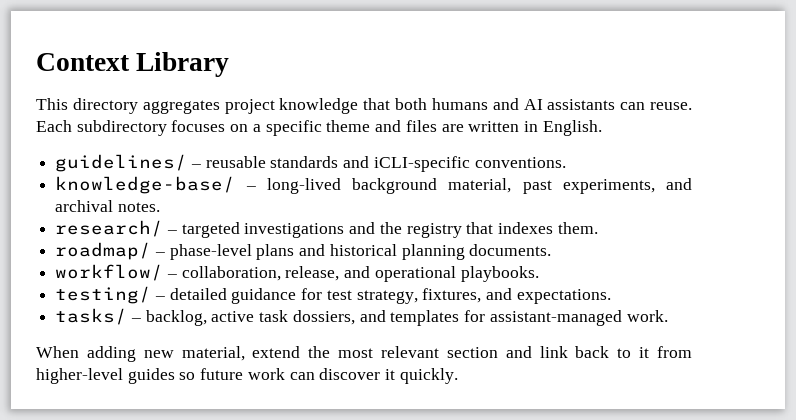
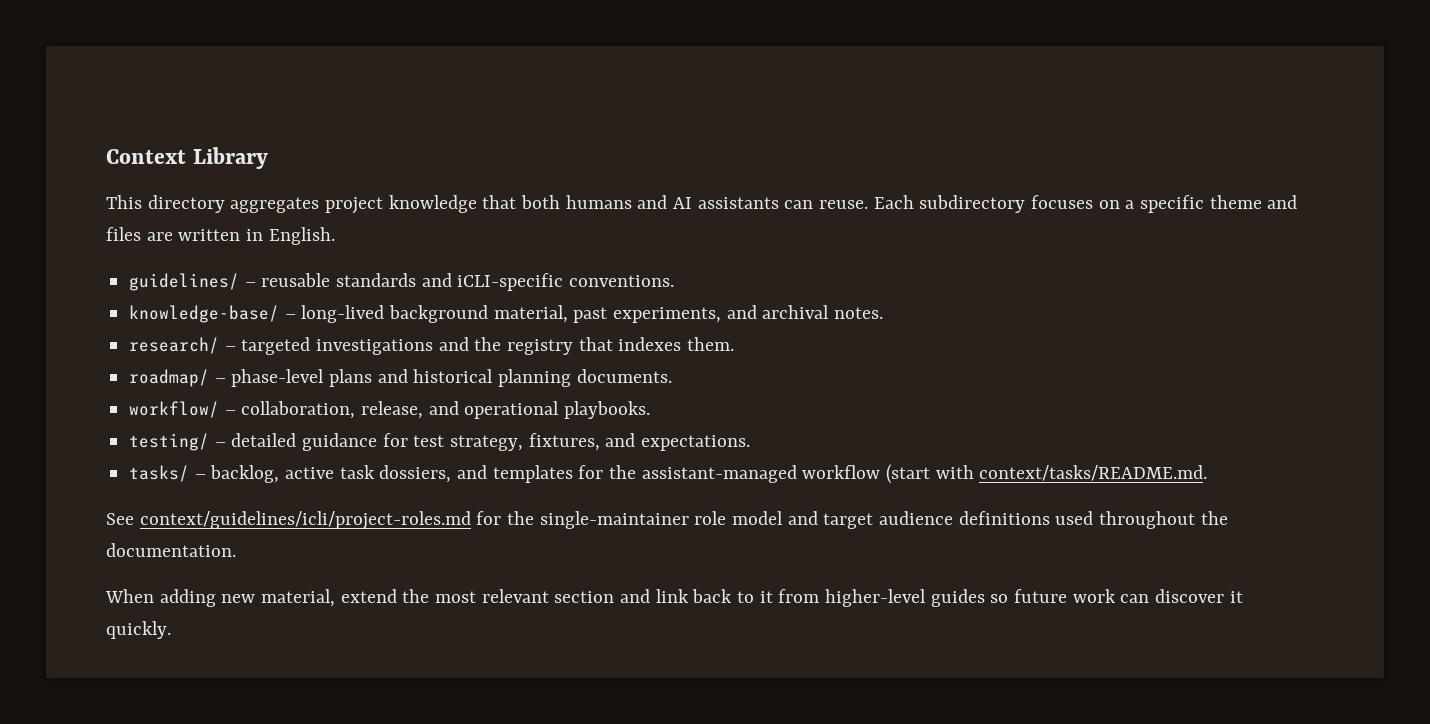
[489,310,668,326] assistant-managed work. -> [609,464,1208,484] [106,511,1228,530] [106,543,236,557] the assistant-managed workflow (start with context/tasks/README.md. // See context/guidelines/icli/project-roles.md for the single-maintainer role model and target audience definitions used throughout the documentation.

